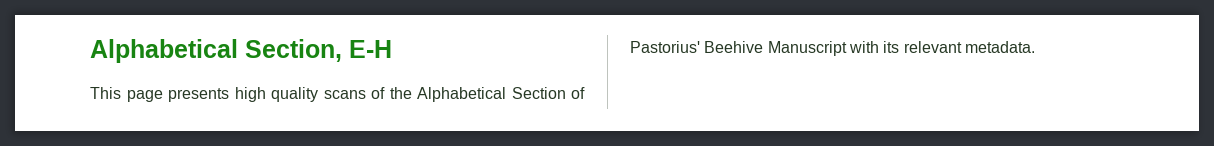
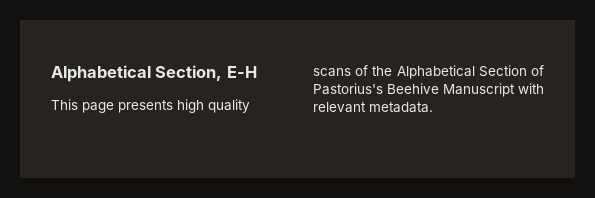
[630,41,700,53] Pastorius' -> [313,83,383,95] Pastorius's
[883,41,900,53] its -> (544, 88) none

